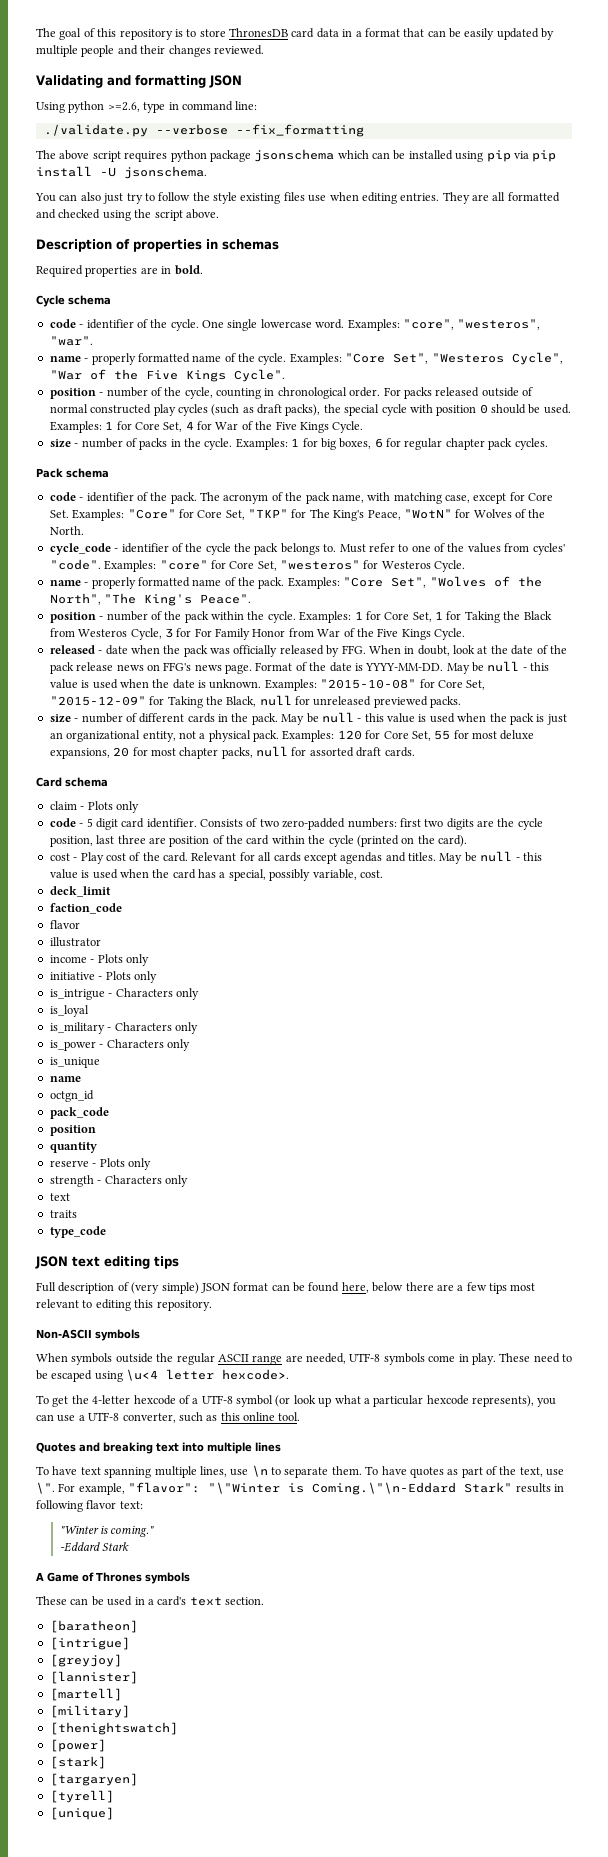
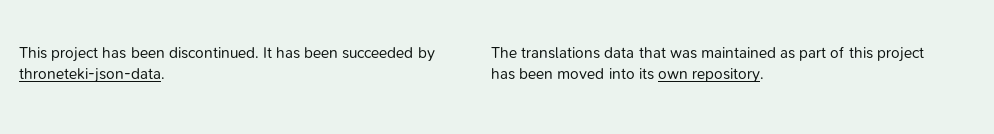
[36,28,555,40] [36,45,264,57] [36,75,242,88] [36,101,258,113] [43,124,364,137] [36,149,557,162] [36,166,207,179] [35,192,560,204] [36,209,219,221] [36,239,279,252] [36,265,203,277] [36,295,111,307] [49,319,541,331] [49,336,93,346] [49,352,563,365] [49,369,285,382] [49,387,533,399] [49,404,571,416] [49,421,364,433] [49,438,548,450] [36,468,109,478] [49,492,554,504] [49,509,546,521] [49,526,84,535] [49,543,565,555] [49,559,466,572] [49,576,542,589] [49,593,252,606] [49,611,552,623] [49,628,465,640] [49,645,567,657] [49,661,550,674] [49,679,486,691] [49,695,462,708] [49,712,567,725] [49,730,535,742] [49,746,415,759] [36,777,108,787] [49,801,139,813] [49,818,543,830] [49,835,467,847] [49,851,542,864] [49,869,383,881] [49,886,111,897] [49,903,122,914] [49,920,80,929] [49,937,101,947] [49,954,149,966] [49,971,157,983] [49,988,199,1000] [49,1005,89,1017] [49,1022,198,1034] [49,1039,190,1051] [49,1057,100,1068] [49,1076,81,1082] [49,1090,94,1102] [49,1107,109,1119] [49,1125,96,1136] [49,1142,97,1153] [49,1158,151,1170] [49,1175,188,1187] [49,1193,70,1201] [49,1210,77,1218] [49,1226,106,1238] [35,1256,179,1269] [36,1282,536,1294] [36,1299,212,1311] [36,1329,140,1341] [36,1353,572,1365] [36,1369,290,1382] [36,1395,557,1407] [36,1412,301,1423] [36,1442,281,1454] [36,1465,565,1478] [36,1482,564,1495] [36,1500,143,1512] [59,1525,155,1537] [59,1542,130,1552] [36,1572,190,1584] [36,1596,264,1606] [49,1620,138,1633] [49,1637,130,1650] [49,1654,122,1667] [49,1671,138,1684] [49,1688,122,1701] [49,1705,130,1718] [49,1722,178,1735] [49,1739,106,1752] [49,1756,106,1769] [49,1773,138,1786] [49,1790,114,1803] [49,1807,114,1820] The goal of this repository is to store ThronesDB card data in a format that can be easily updated by multiple people and their changes reviewed. // Validating and formatting JSON // Using python >=2.6, type in command line: // ./validate.py --verbose --fix_formatting // The above script requires python package jsonschema which can be installed using pip via pip install -U jsonschema. // You can also just try to follow the style existing files use when editing entries. They are all formatted and checked using the script above. // Description of properties in schemas // Required properties are in bold. // Cycle schema // code - identifier of the cycle. One single lowercase word. Examples: "core", "westeros", "war". // name - properly formatted name of the cycle. Examples: "Core Set", "Westeros Cycle", "War of the Five Kings Cycle". // position - number of the cycle, counting in chronological order. For packs released outside of normal constructed play cycles (such as draft packs), the special cycle with position 0 should be used. Examples: 1 for Core Set, 4 for War of the Five Kings Cycle. // size - number of packs in the cycle. Examples: 1 for big boxes, 6 for regular chapter pack cycles. // Pack schema // code - identifier of the pack. The acronym of the pack name, with matching case, except for Core Set. Examples: "Core" for Core Set, "TKP" for The King's Peace, "WotN" for Wolves of the North. // cycle_code - identifier of the cycle the pack belongs to. Must refer to one of the values from cycles' "code". Examples: "core" for Core Set, "westeros" for Westeros Cycle. // name - properly formatted name of the pack. Examples: "Core Set", "Wolves of the North", "The King's Peace". // position - number of the pack within the cycle. Examples: 1 for Core Set, 1 for Taking the Black from Westeros Cycle, 3 for For Family Honor from War of the Five Kings Cycle. // released - date when the pack was officially released by FFG. When in doubt, look at the date of the pack release news on FFG's news page. Format of the date is YYYY-MM-DD. May be null - this value is used when the date is unknown. Examples: "2015-10-08" for Core Set, "2015-12-09" for Taking the Black, null for unreleased previewed packs. // size - number of different cards in the pack. May be null - this value is used when the pack is just an organizational entity, not a physical pack. Examples: 120 for Core Set, 55 for most deluxe expansions, 20 for most chapter packs, null for assorted draft cards. // Card schema // claim - Plots only // code - 5 digit card identifier. Consists of two zero-padded numbers: first two digits are the cycle position, last three are position of the card within the cycle (printed on the card). // cost - Play cost of the card. Relevant for all cards except agendas and titles. May be null - this value is used when the card has a special, possibly variable, cost. // deck_limit // faction_code // flavor // illustrator // income - Plots only // initiative - Plots only // is_intrigue - Characters only // is_loyal // is_military - Characters only // is_power - Characters only // is_unique // name // octgn_id // pack_code // position // quantity // reserve - Plots only // strength - Characters only // text // traits // type_code // JSON text editing tips // Full description of (very simple) JSON format can be found here, below there are a few tips most relevant to editing this repository. // Non-ASCII symbols // When symbols outside the regular ASCII range are needed, UTF-8 symbols come in play. These need to be escaped using \u<4 letter hexcode>. // To get the 4-letter hexcode of a UTF-8 symbol (or look up what a particular hexcode represents), you can use a UTF-8 converter, such as this online tool. // Quotes and breaking text into multiple lines // To have text spanning multiple lines, use \n to separate them. To have quotes as part of the text, use \". For example, "flavor": "\"Winter is Coming.\"\n-Eddard Stark" results in following flavor text: // "Winter is coming." // -Eddard Stark // A Game of Thrones symbols // These can be used in a card's text section. // [baratheon] // [intrigue] // [greyjoy] // [lannister] // [martell] // [military] // [thenightswatch] // [power] // [stark] // [targaryen] // [tyrell] // [unique] -> [19,47,435,62] [19,68,165,83] [491,46,924,62] [491,68,765,83] This project has been discontinued. It has been succeeded by throneteki-json-data. // The translations data that was maintained as part of this project has been moved into its own repository.

